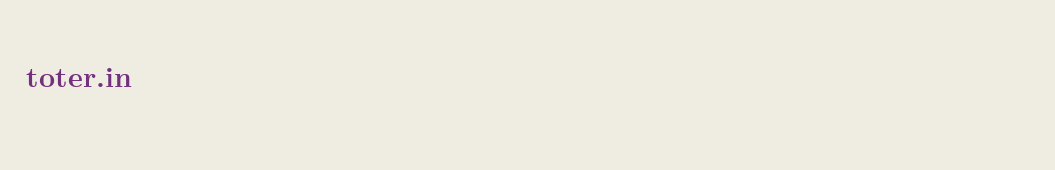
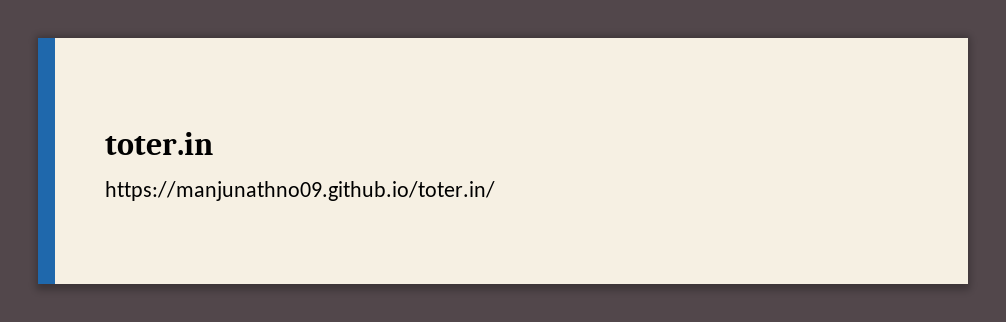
(132, 77) none -> [105,181,495,201] // https://manjunathno09.github.io/toter.in/

